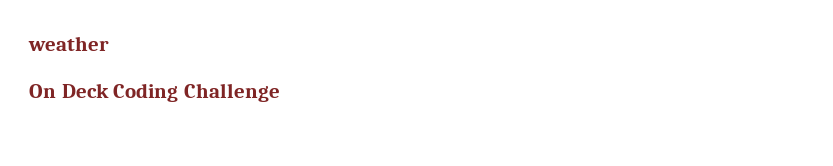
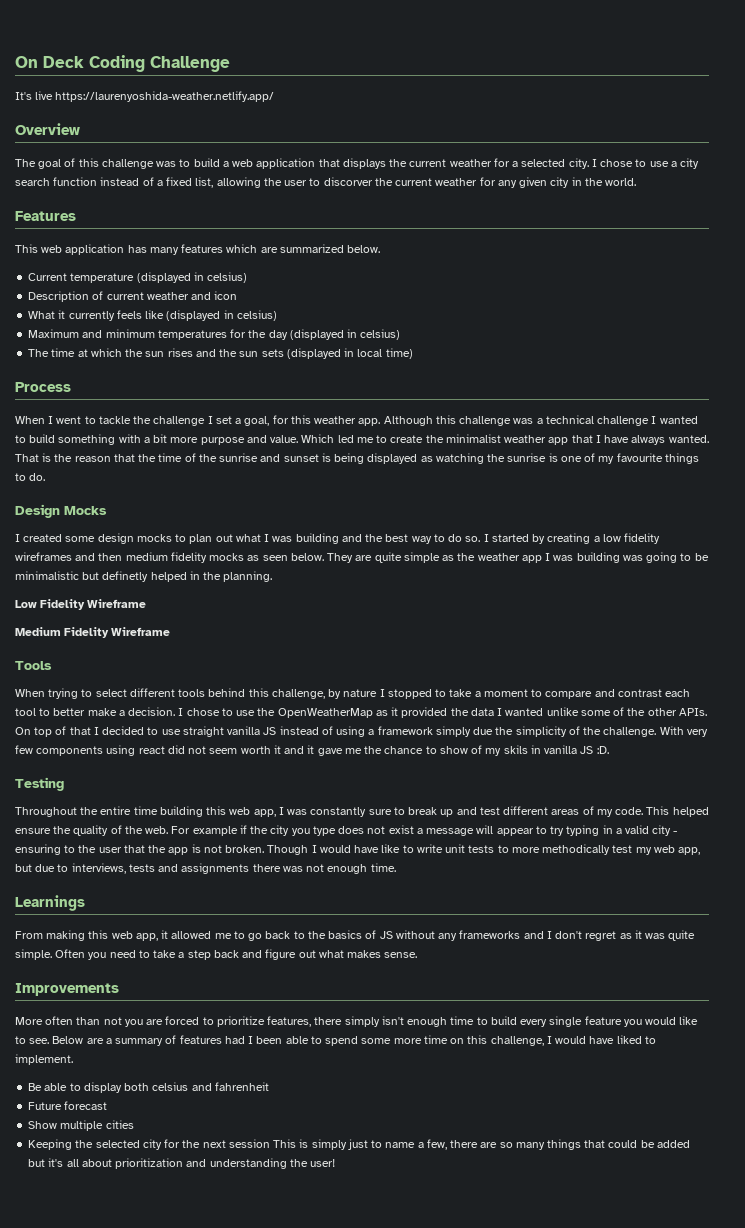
[28,36,109,51] weather // -> (15, 62) none
(280, 92) none -> [15,91,275,102] [15,123,80,135] [15,158,700,169] [15,177,637,188] [15,211,76,221] [15,244,381,255] [28,272,248,283] [28,291,238,302] [28,310,277,321] [28,329,401,340] [28,348,413,359] [15,382,71,392] [15,415,698,426] [15,434,709,445] [15,453,699,464] [15,473,46,481] [15,504,107,518] [15,533,661,544] [15,552,709,563] [15,571,273,582] [15,599,147,610] [15,627,171,638] [15,661,52,670] [15,688,691,699] [15,707,707,718] [15,726,708,737] [15,745,609,756] [15,777,64,791] [15,806,709,817] [15,825,678,836] [15,844,701,855] [15,863,396,874] [15,895,85,911] [15,930,696,941] [15,949,418,960] [15,983,119,996] [15,1016,699,1027] [15,1035,656,1046] [15,1054,73,1065] [28,1082,269,1093] [28,1101,108,1110] [28,1120,134,1131] [28,1139,690,1150] [28,1158,336,1169] // It's live https://laurenyoshida-weather.netlify.app/ // Overview // The goal of this challenge was to build a web application that displays the current weather for a selected city. I chose to use a city search function instead of a fixed list, allowing the user to discorver the current weather for any given city in the world. // Features // This web application has many features which are summarized below. // Current temperature (displayed in celsius) // Description of current weather and icon // What it currently feels like (displayed in celsius) // Maximum and minimum temperatures for the day (displayed in celsius) // The time at which the sun rises and the sun sets (displayed in local time) // Process // When I went to tackle the challenge I set a goal, for this weather app. Although this challenge was a technical challenge I wanted to build something with a bit more purpose and value. Which led me to create the minimalist weather app that I have always wanted. That is the reason that the time of the sunrise and sunset is being displayed as watching the sunrise is one of my favourite things to do. // Design Mocks // I created some design mocks to plan out what I was building and the best way to do so. I started by creating a low fidelity wireframes and then medium fidelity mocks as seen below. They are quite simple as the weather app I was building was going to be minimalistic but definetly helped in the planning. // Low Fidelity Wireframe // Medium Fidelity Wireframe // Tools // When trying to select different tools behind this challenge, by nature I stopped to take a moment to compare and contrast each tool to better make a decision. I chose to use the OpenWeatherMap as it provided the data I wanted unlike some of the other APIs. On top of that I decided to use straight vanilla JS instead of using a framework simply due the simplicity of the challenge. With very few components using react did not seem worth it and it gave me the chance to show of my skils in vanilla JS :D. // Testing // Throughout the entire time building this web app, I was constantly sure to break up and test different areas of my code. This helped ensure the quality of the web. For example if the city you type does not exist a message will appear to try typing in a valid city - ensuring to the user that the app is not broken. Though I would have like to write unit tests to more methodically test my web app, but due to interviews, tests and assignments there was not enough time. // Learnings // From making this web app, it allowed me to go back to the basics of JS without any frameworks and I don't regret as it was quite simple. Often you need to take a step back and figure out what makes sense. // Improvements // More often than not you are forced to prioritize features, there simply isn't enough time to build every single feature you would like to see. Below are a summary of features had I been able to spend some more time on this challenge, I would have liked to implement. // Be able to display both celsius and fahrenheit // Future forecast // Show multiple cities // Keeping the selected city for the next session This is simply just to name a few, there are so many things that could be added but it's all about prioritization and understanding the user!

